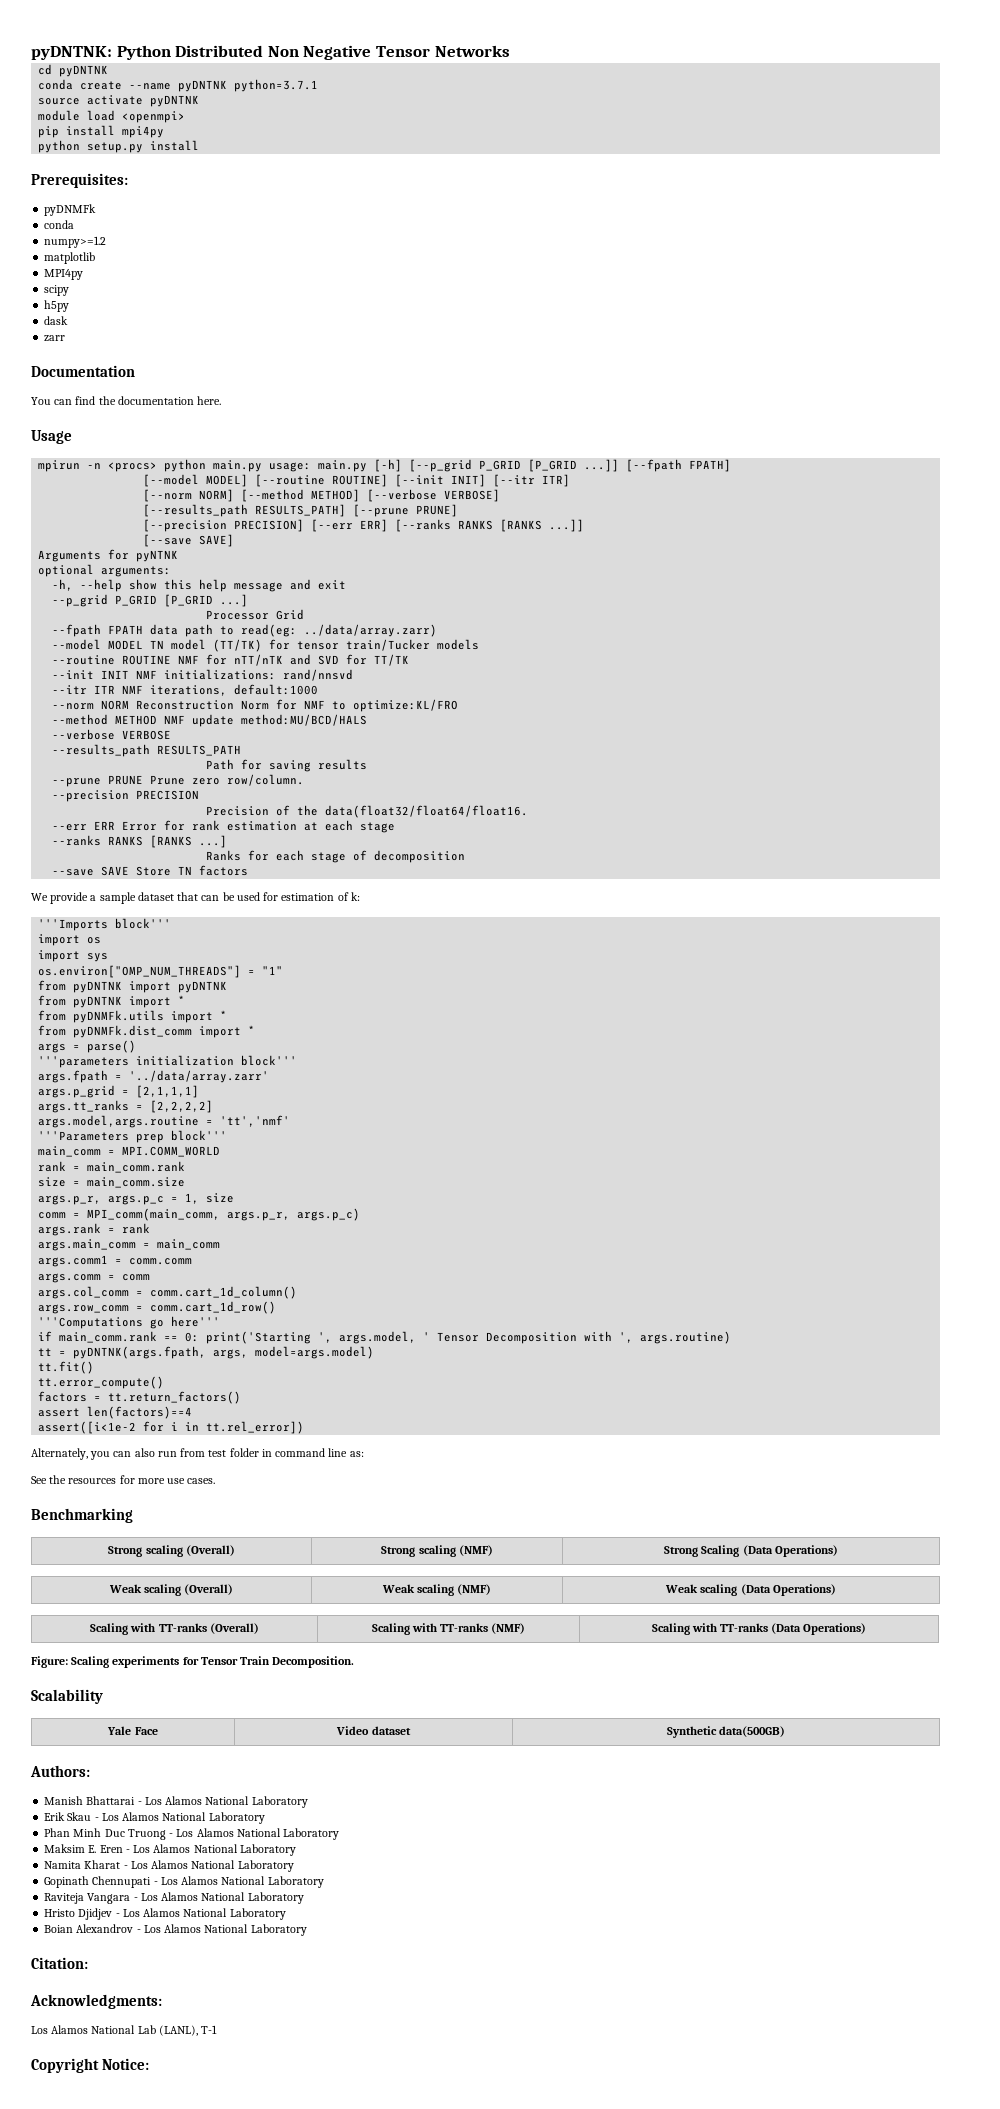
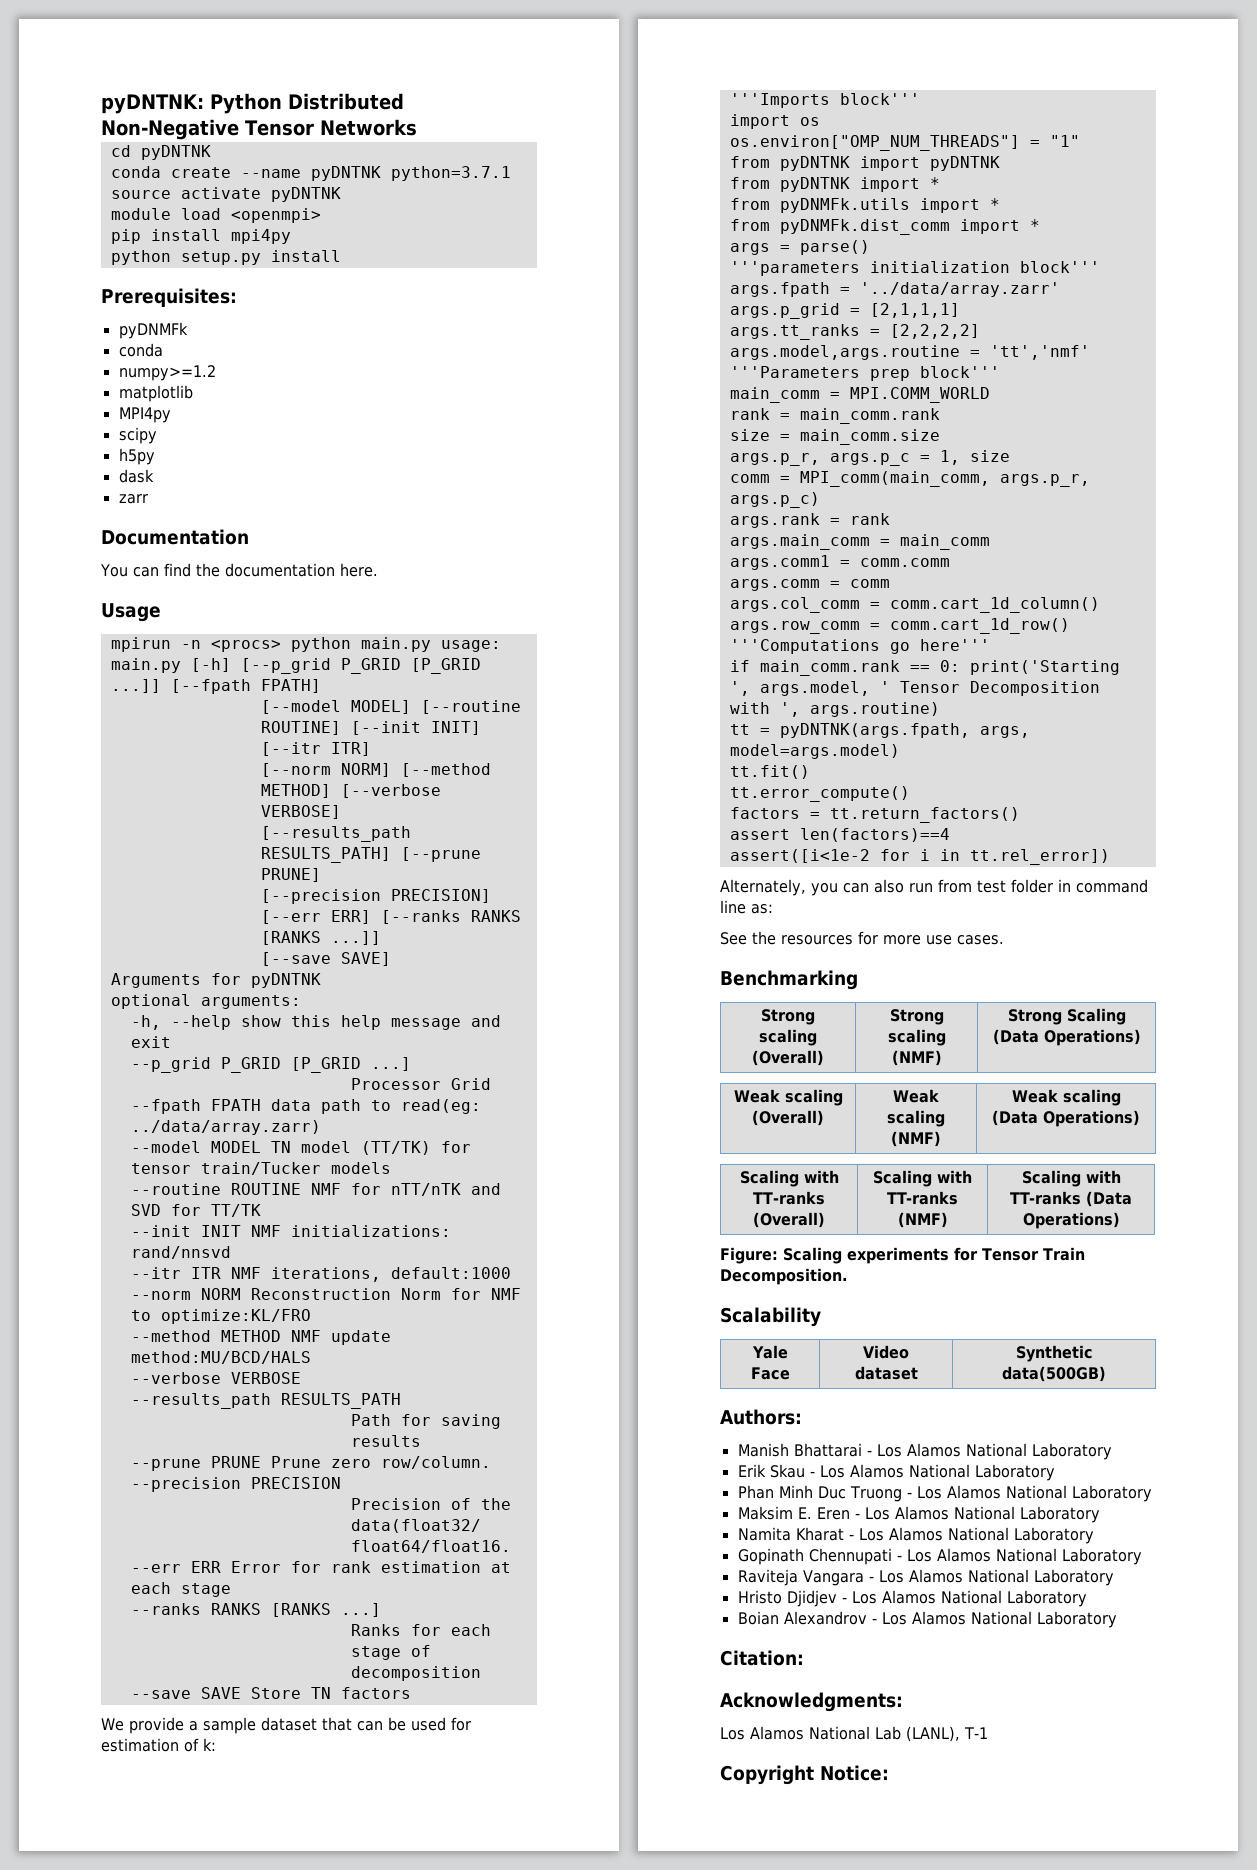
[267,45,372,60] Non Negative -> [101,119,239,140] Non-Negative
[136,550,179,562] pyNTNK -> [250,973,321,988] pyDNTNK
[38,950,109,962] // import sys -> (820, 121) none

